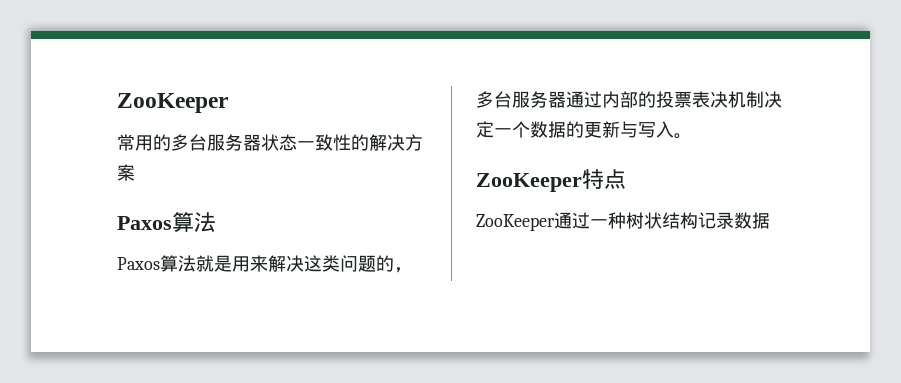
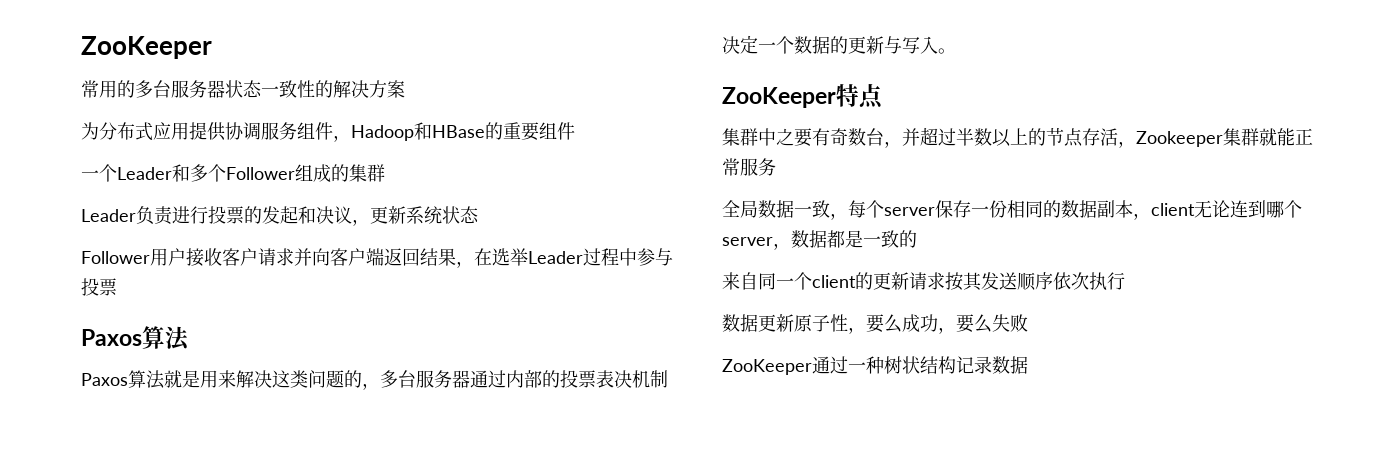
(135, 172) none -> [81,122,575,142] [81,164,385,182] [81,206,479,226] [81,248,673,268] [81,278,117,296] // 为分布式应用提供协调服务组件，Hadoop和HBase的重要组件 // 一个Leader和多个Follower组成的集群 // Leader负责进行投票的发起和决议，更新系统状态 // Follower用户接收客户请求并向客户端返回结果，在选举Leader过程中参与投票
(626, 179) none -> [722,127,1313,148] [722,158,776,176] [722,200,1302,220] [722,230,917,250] [722,272,1125,291] [722,314,1028,334] // 集群中之要有奇数台，并超过半数以上的节点存活，Zookeeper集群就能正常服务 // 全局数据一致，每个server保存一份相同的数据副本，client无论连到哪个server，数据都是一致的 // 来自同一个client的更新请求按其发送顺序依次执行 // 数据更新原子性，要么成功，要么失败

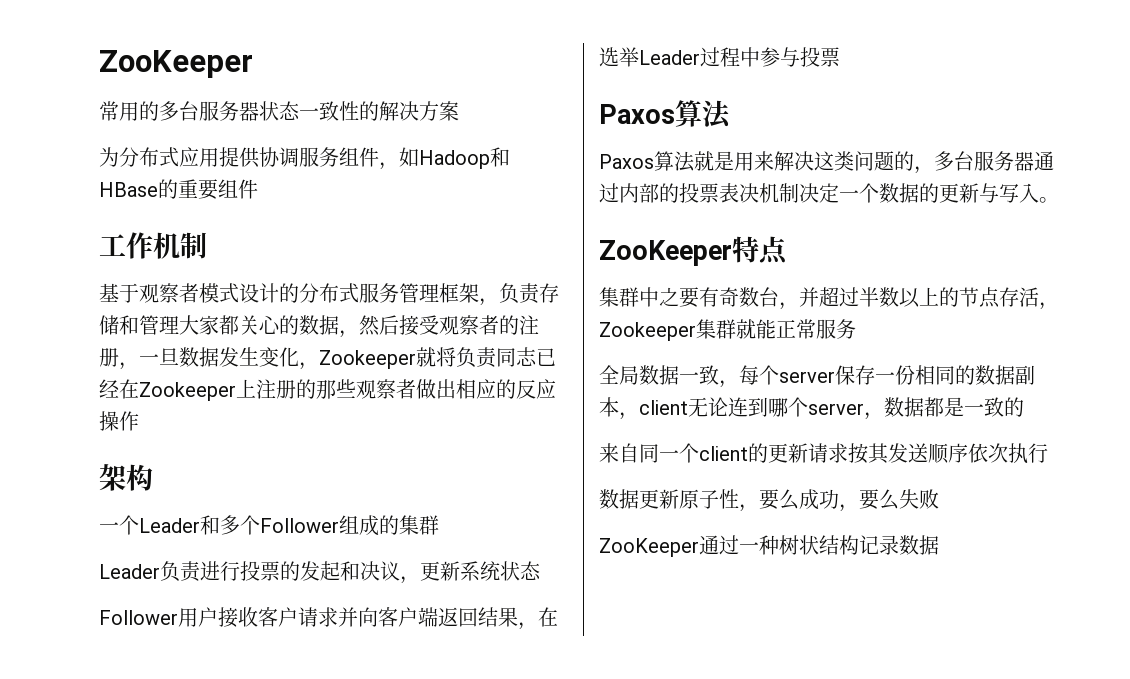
(351, 138) none -> [399,147,419,167] 如
(575, 131) none -> [99,232,207,259] [99,283,559,306] [99,315,539,338] [99,347,556,370] [99,379,556,401] [99,411,139,431] [99,464,153,491] // 工作机制 // 基于观察者模式设计的分布式服务管理框架，负责存储和管理大家都关心的数据，然后接受观察者的注册，一旦数据发生变化，Zookeeper就将负责同志已经在Zookeeper上注册的那些观察者做出相应的反应操作 // 架构

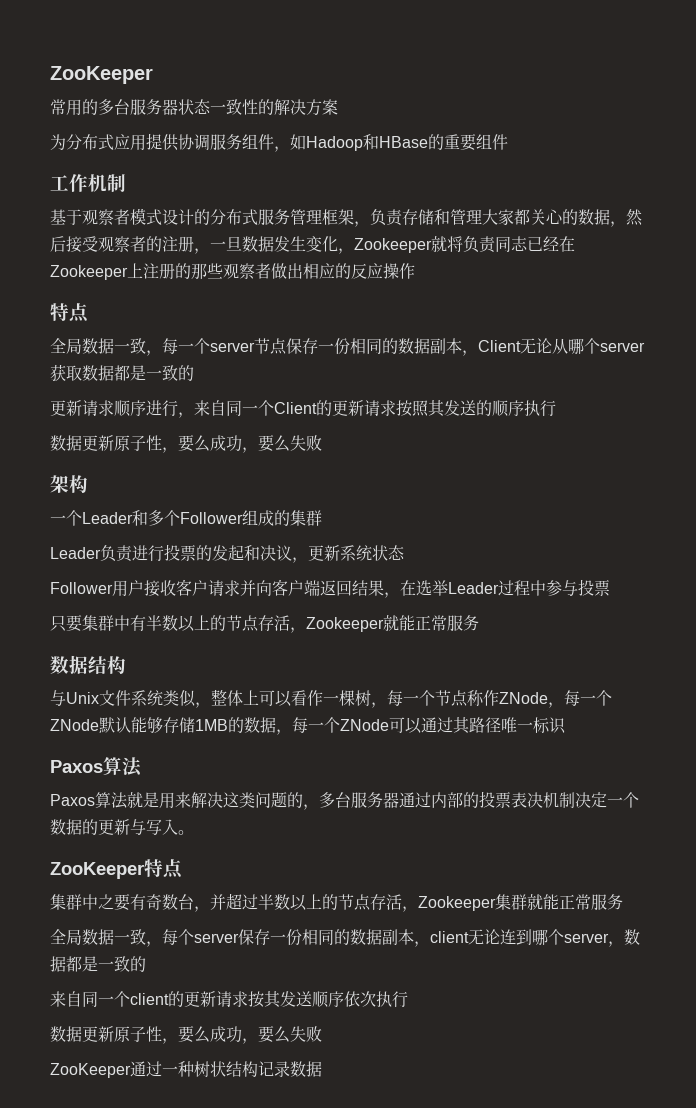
(139, 421) none -> [50,303,89,323] [50,338,645,356] [50,364,194,381] [50,400,556,418] [50,435,322,453] // 特点 // 全局数据一致，每一个server节点保存一份相同的数据副本，Client无论从哪个server获取数据都是一致的 // 更新请求顺序进行，来自同一个Client的更新请求按照其发送的顺序执行 // 数据更新原子性，要么成功，要么失败
(840, 57) none -> [50,615,479,633] [50,655,126,675] [50,689,612,708] [50,717,566,735] // 只要集群中有半数以上的节点存活，Zookeeper就能正常服务 // 数据结构 // 与Unix文件系统类似，整体上可以看作一棵树，每一个节点称作ZNode，每一个ZNode默认能够存储1MB的数据，每一个ZNode可以通过其路径唯一标识

